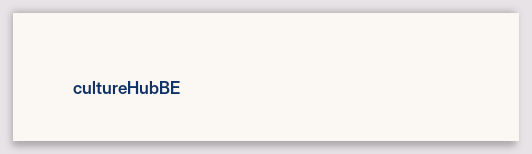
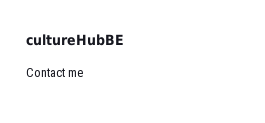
(180, 87) none -> [26,68,84,77] // Contact me

